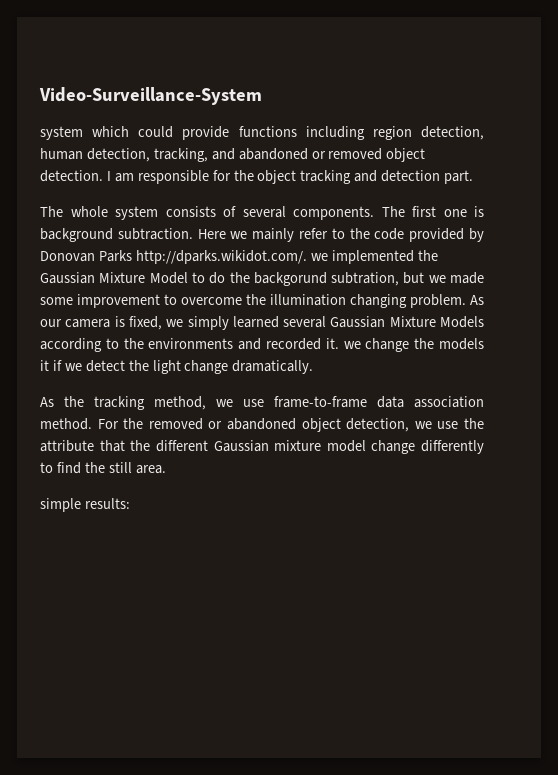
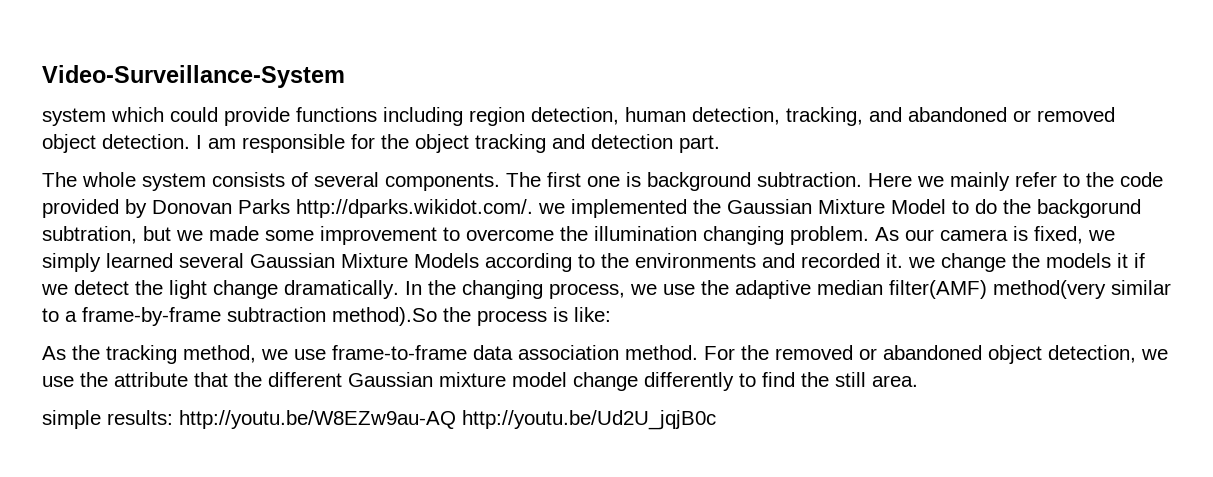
(314, 367) none -> [405,280,1171,299] [42,307,611,326] In the changing process, we use the adaptive median filter(AMF) method(very similar to a frame-by-frame subtraction method).So the process is like:
(130, 503) none -> [179,410,716,430] http://youtu.be/W8EZw9au-AQ http://youtu.be/Ud2U_jqjB0c

